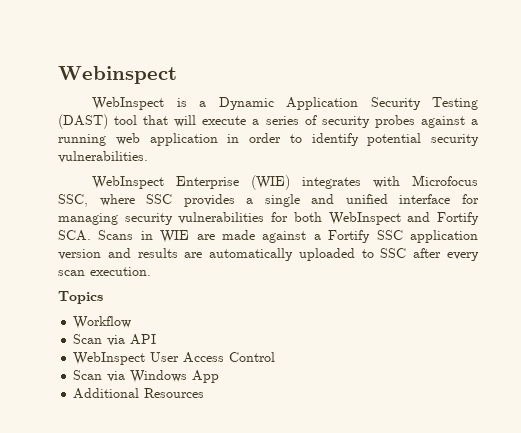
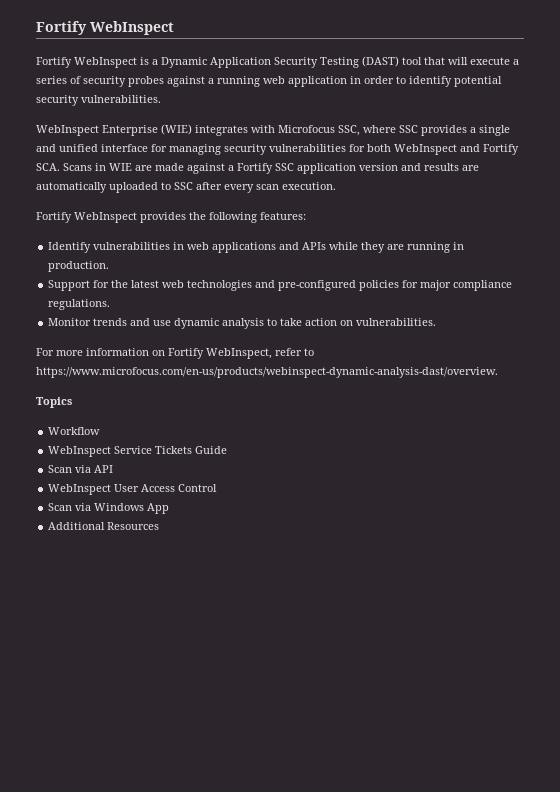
[58,66,177,84] Webinspect // -> [36,21,174,35] [36,57,72,68] Fortify WebInspect // Fortify
[58,291,103,304] [73,316,132,329] Topics // Workflow -> [36,212,306,223] [48,242,465,253] [48,261,110,272] [48,280,513,291] [48,299,111,310] [48,318,437,329] [36,348,314,359] [36,367,498,378] [36,397,72,408] [48,427,101,435] [48,446,228,457] Fortify WebInspect provides the following features: // Identify vulnerabilities in web applications and APIs while they are running in production. // Support for the latest web technologies and pre-configured policies for major compliance regulations. // Monitor trends and use dynamic analysis to take action on vulnerabilities. // For more information on Fortify WebInspect, refer to https://www.microfocus.com/en-us/products/webinspect-dynamic-analysis-dast/overview. // Topics // Workflow // WebInspect Service Tickets Guide

